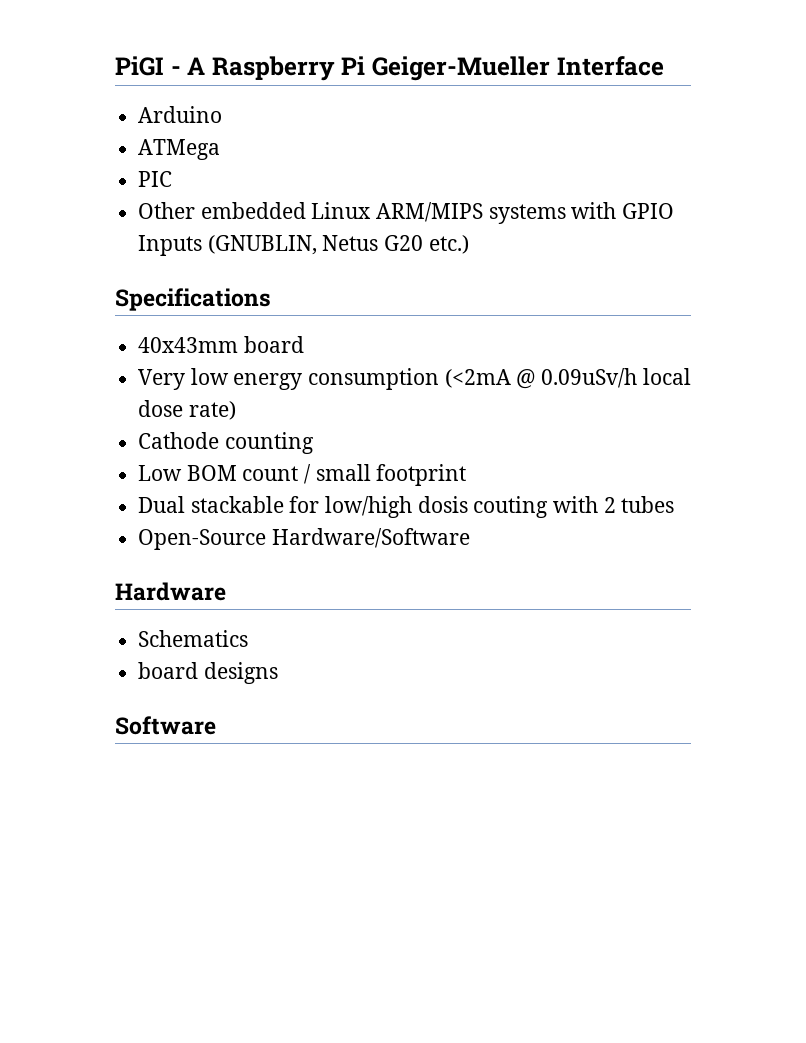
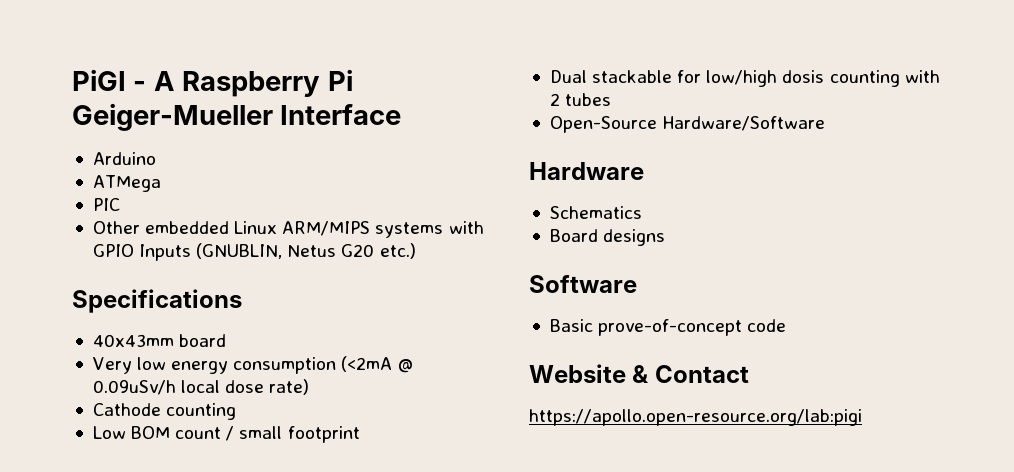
[473,496,549,518] couting -> [829,70,900,87] counting
[138,662,199,679] board -> [549,229,598,242] Board
(216, 725) none -> [549,319,787,336] [529,364,749,383] [529,409,862,426] // Basic prove-of-concept code // Website & Contact // https://apollo.open-resource.org/lab:pigi

